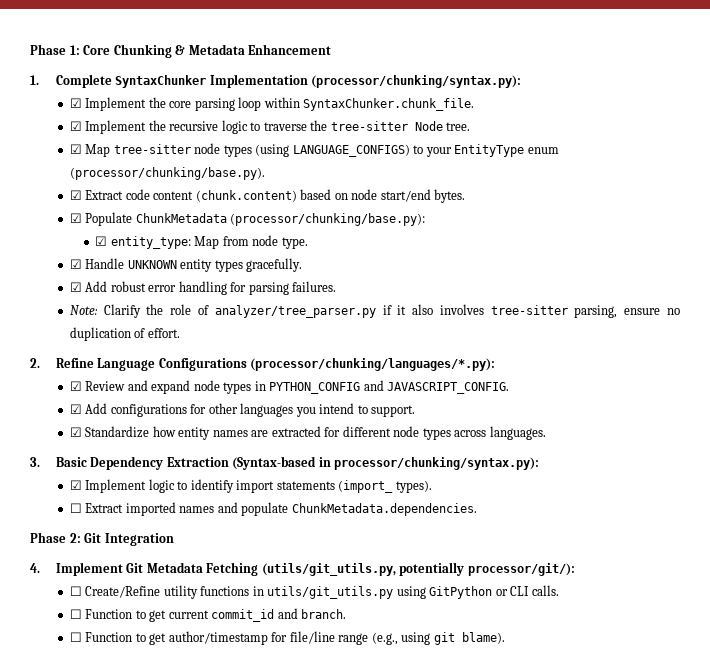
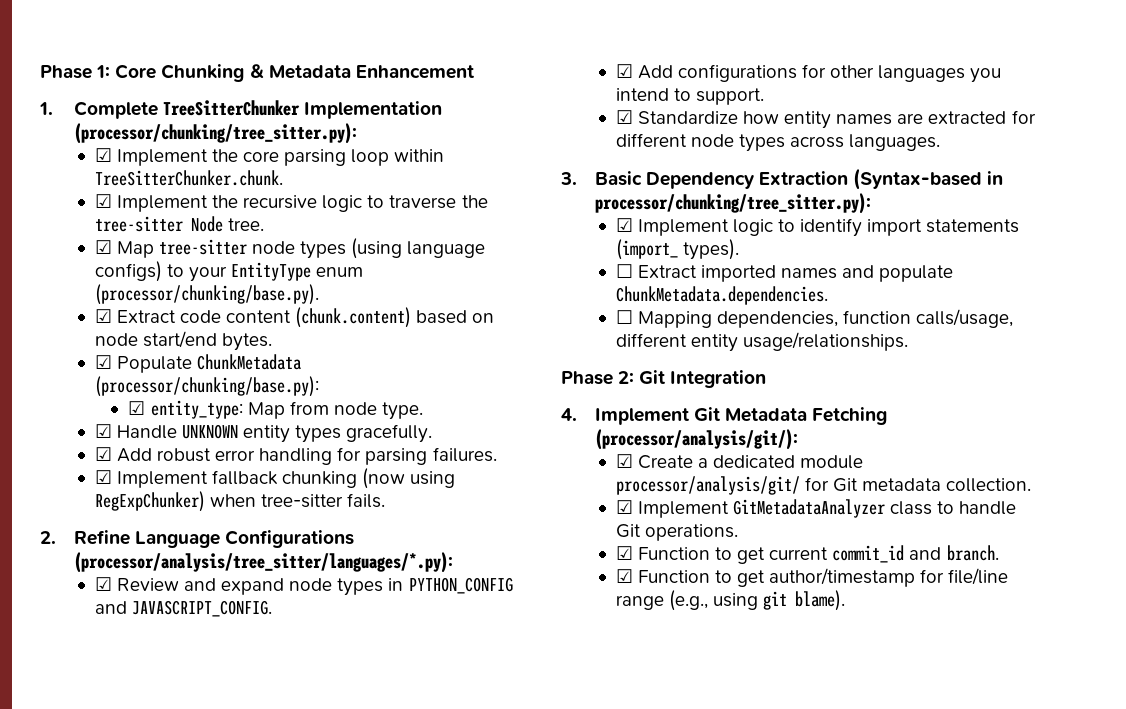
[115,74,522,88] SyntaxChunker Implementation (processor/chunking/syntax.py): -> [162,100,443,119] [73,122,357,144] TreeSitterChunker Implementation (processor/chunking/tree_sitter.py):
[303,98,475,111] SyntaxChunker.chunk_file. -> [94,170,283,186] TreeSitterChunker.chunk.
[292,144,410,157] LANGUAGE_CONFIGS) -> [407,241,486,258] [94,261,162,282] language configs)
[69,304,680,318] [69,327,180,341] Note: Clarify the role of analyzer/tree_parser.py if it also involves tree-sitter parsing, ensure no duplication of effort. -> [94,468,456,489] [94,491,386,512] ☑ Implement fallback chunking (now using RegExpChunker) when tree-sitter fails.
[250,358,496,371] (processor/chunking/languages/*.py): -> [73,551,453,573] (processor/analysis/tree_sitter/languages/*.py):
[334,457,540,470] processor/chunking/syntax.py): -> [594,192,871,214] processor/chunking/tree_sitter.py):
(477, 509) none -> [615,309,1014,328] [615,332,908,352] // ☐ Mapping dependencies, function calls/usage, different entity usage/relationships.
[261,562,575,576] [69,585,559,599] [69,609,82,619] (utils/git_utils.py, potentially processor/git/): // ☐ Create/Refine utility functions in utils/git_utils.py using GitPython or CLI calls. // ☐ -> [594,428,798,450] [615,454,864,469] [615,476,1032,495] [615,499,1017,518] [615,524,738,541] [615,546,633,560] (processor/analysis/git/): // ☑ Create a dedicated module processor/analysis/git/ for Git metadata collection. // ☑ Implement GitMetadataAnalyzer class to handle Git operations. // ☑
[69,632,82,642] ☐ -> [615,569,633,583] ☑

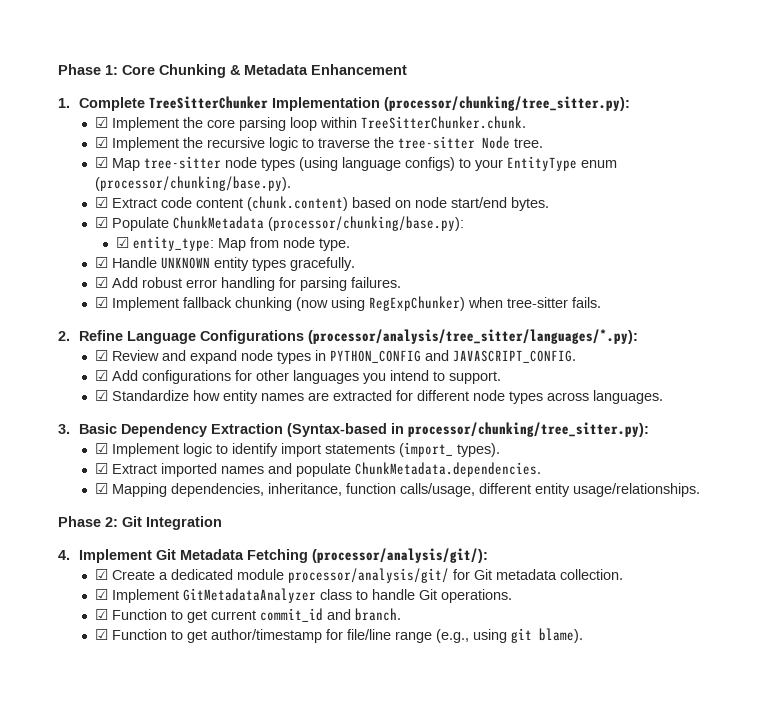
[615,264,633,278] ☐ -> [94,463,108,474] ☑
[615,310,633,324] ☐ -> [94,483,108,494] ☑
(838, 319) none -> [267,483,342,496] inheritance,

